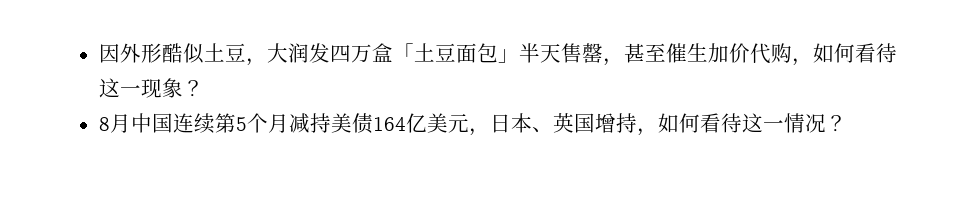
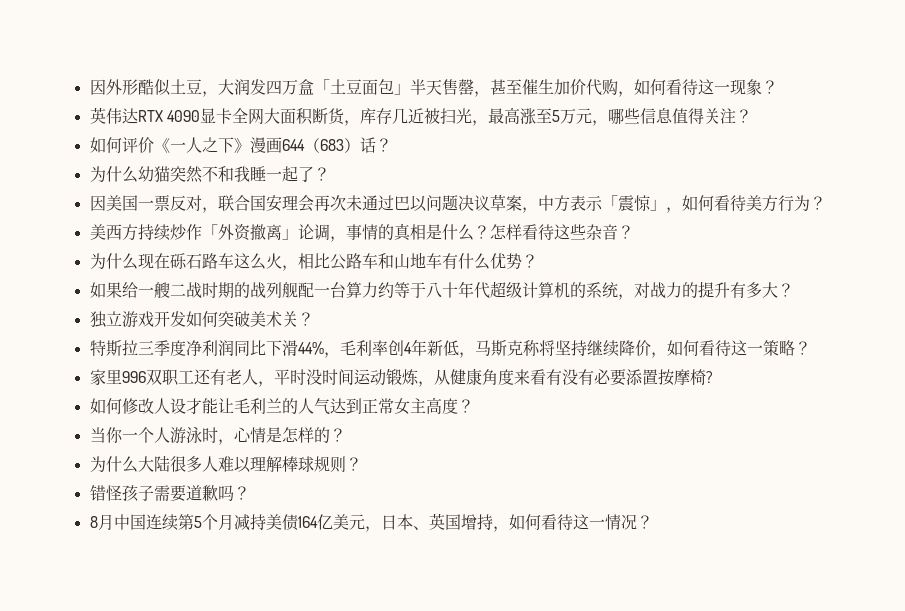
(204, 88) none -> [89,107,752,126] [89,137,392,153] [89,166,330,183] [89,194,826,213] [89,223,634,242] [89,252,538,271] [89,281,794,300] [89,311,314,328] [89,339,811,358] [89,368,713,387] [89,397,474,415] [89,427,346,445] [89,455,362,473] [89,485,250,502] // 英伟达RTX 4090显卡全网大面积断货，库存几近被扫光，最高涨至5万元，哪些信息值得关注？ // 如何评价《一人之下》漫画644（683）话？ // 为什么幼猫突然不和我睡一起了？ // 因美国一票反对，联合国安理会再次未通过巴以问题决议草案，中方表示「震惊」，如何看待美方行为？ // 美西方持续炒作「外资撤离」论调，事情的真相是什么？怎样看待这些杂音？ // 为什么现在砾石路车这么火，相比公路车和山地车有什么优势？ // 如果给一艘二战时期的战列舰配一台算力约等于八十年代超级计算机的系统，对战力的提升有多大？ // 独立游戏开发如何突破美术关？ // 特斯拉三季度净利润同比下滑44%，毛利率创4年新低，马斯克称将坚持继续降价，如何看待这一策略？ // 家里996双职工还有老人，平时没时间运动锻炼，从健康角度来看有没有必要添置按摩椅? // 如何修改人设才能让毛利兰的人气达到正常女主高度？ // 当你一个人游泳时，心情是怎样的？ // 为什么大陆很多人难以理解棒球规则？ // 错怪孩子需要道歉吗？

